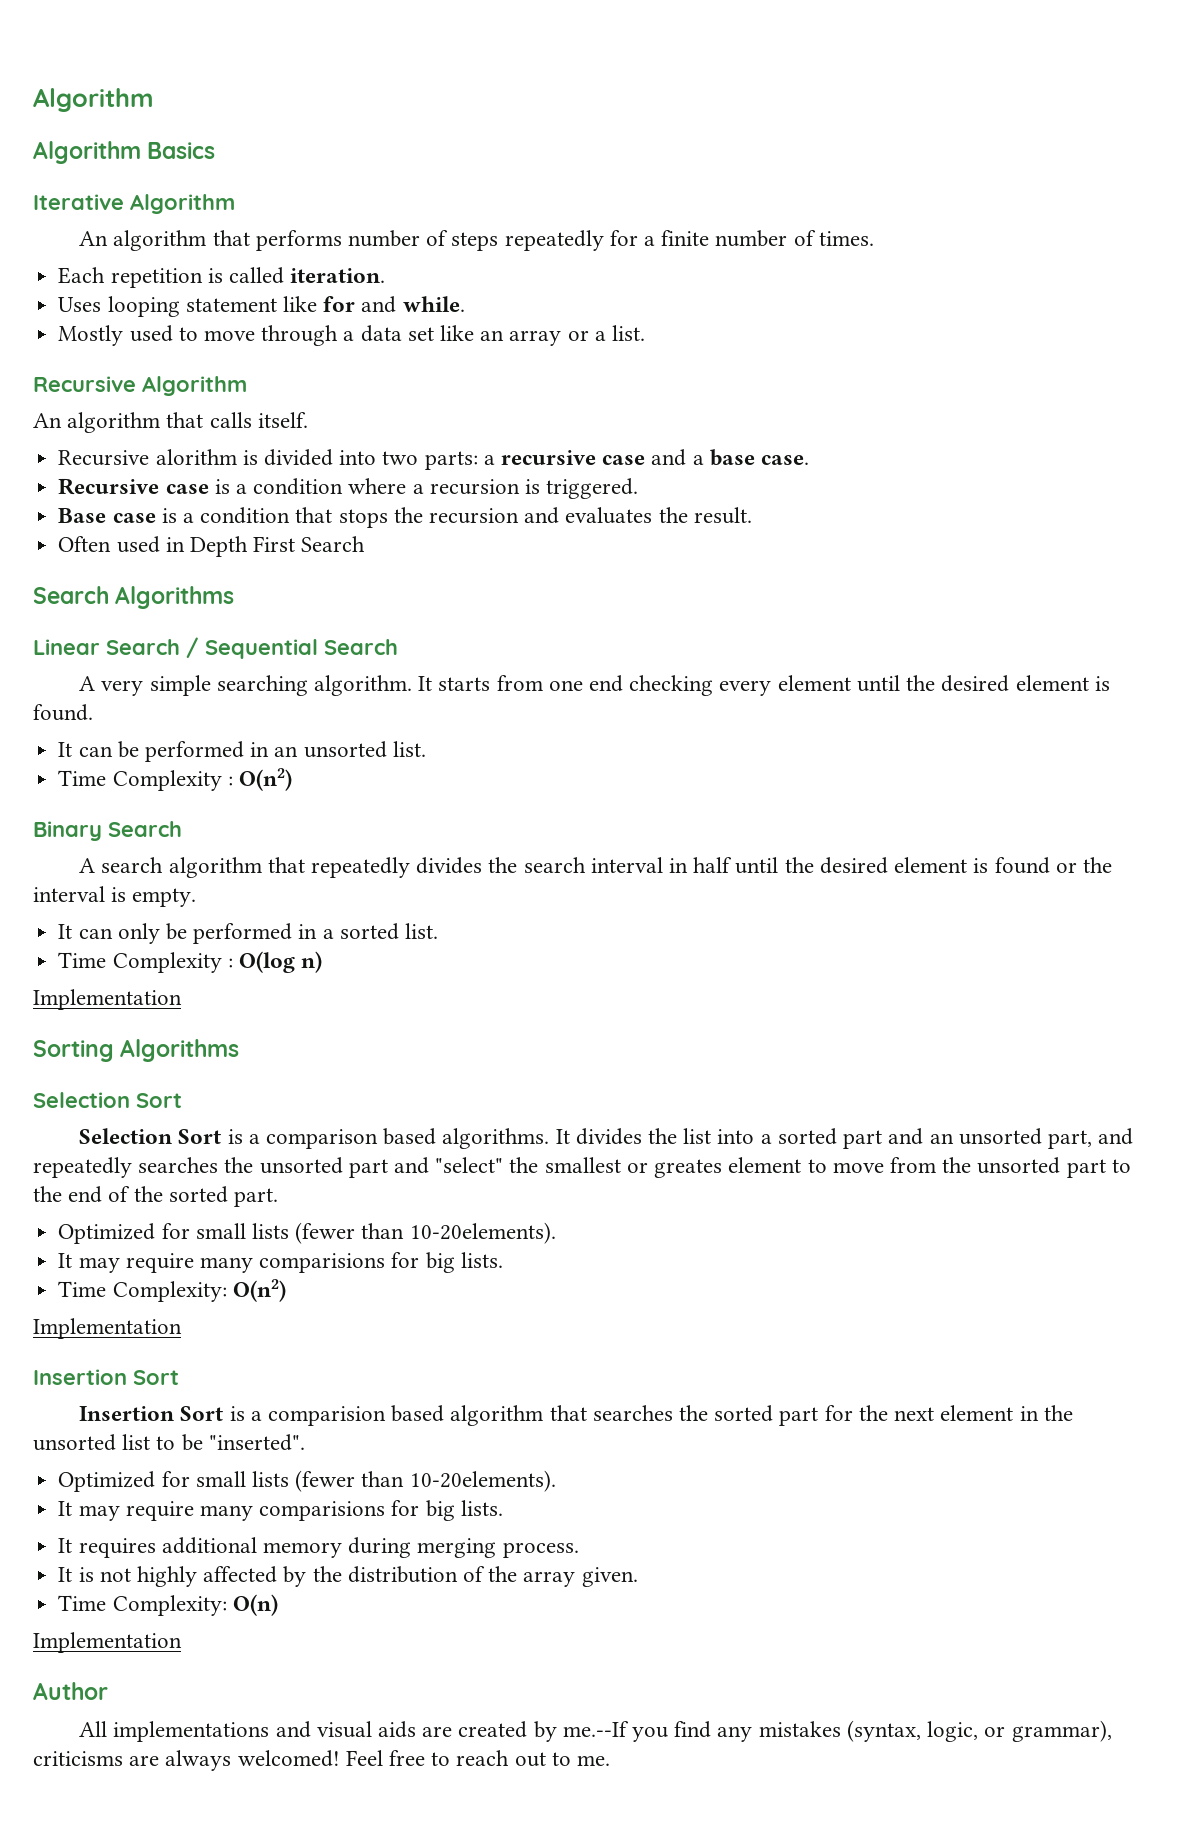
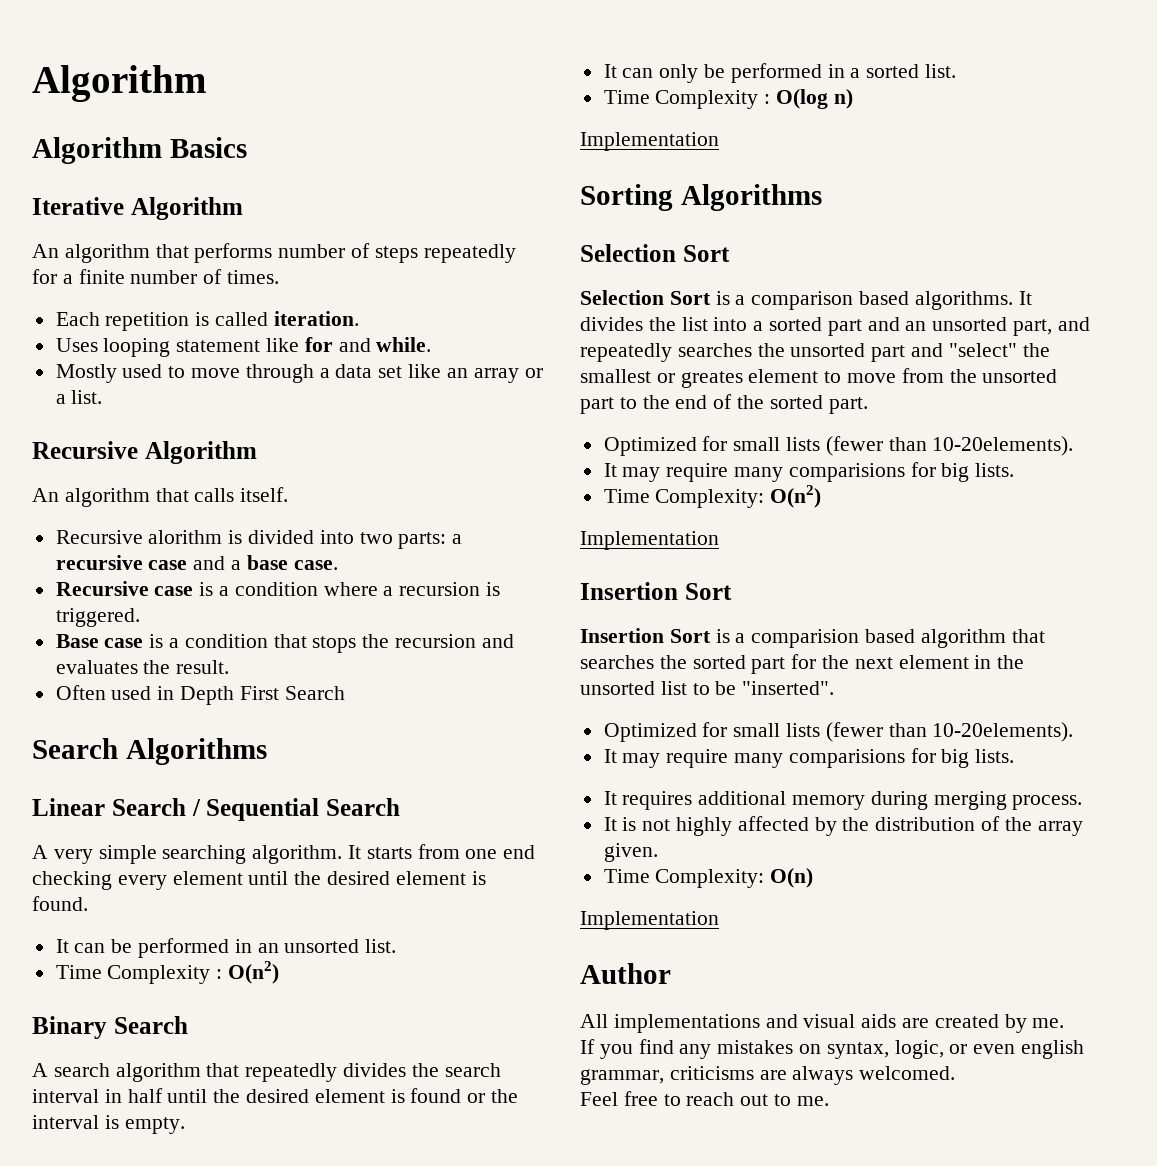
[562,1721,629,1737] me.--If -> [1032,1018,1065,1028] [580,1039,595,1054] me. // If
[846,1720,1112,1742] (syntax, logic, or grammar), -> [799,1040,1085,1059] [580,1069,664,1085] on syntax, logic, or even english grammar,
[237,1750,340,1767] welcomed! -> [859,1066,956,1080] welcomed. //

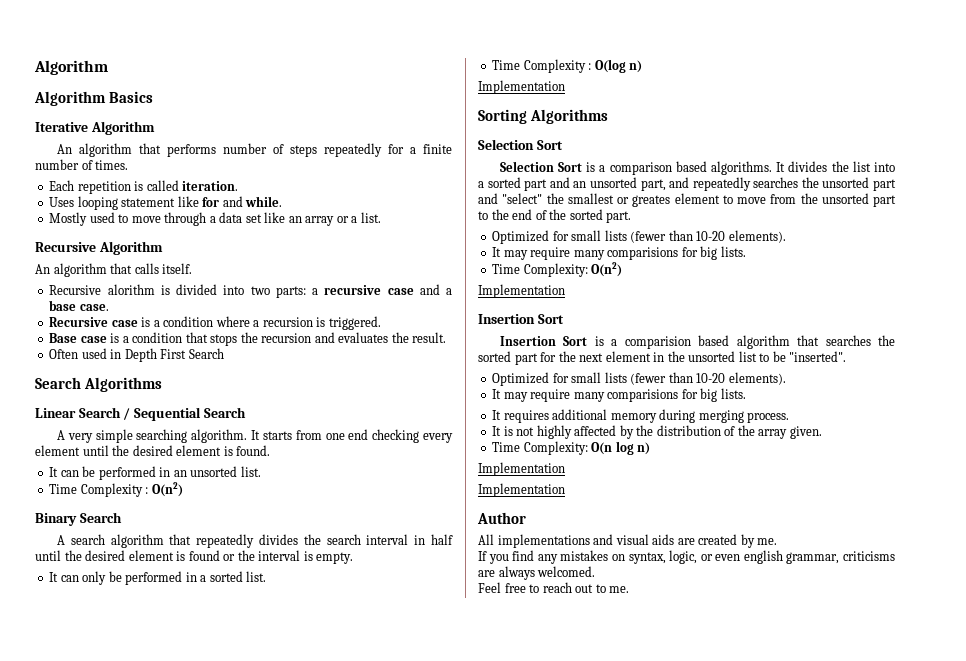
[932,436,1074,456] 10-20elements). -> [696,230,786,243] 10-20 elements).
[932,722,1074,742] 10-20elements). -> [696,372,786,385] 10-20 elements).
[770,868,814,888] O(n) -> [591,441,651,455] [478,462,565,476] O(n log n) // Implementation

